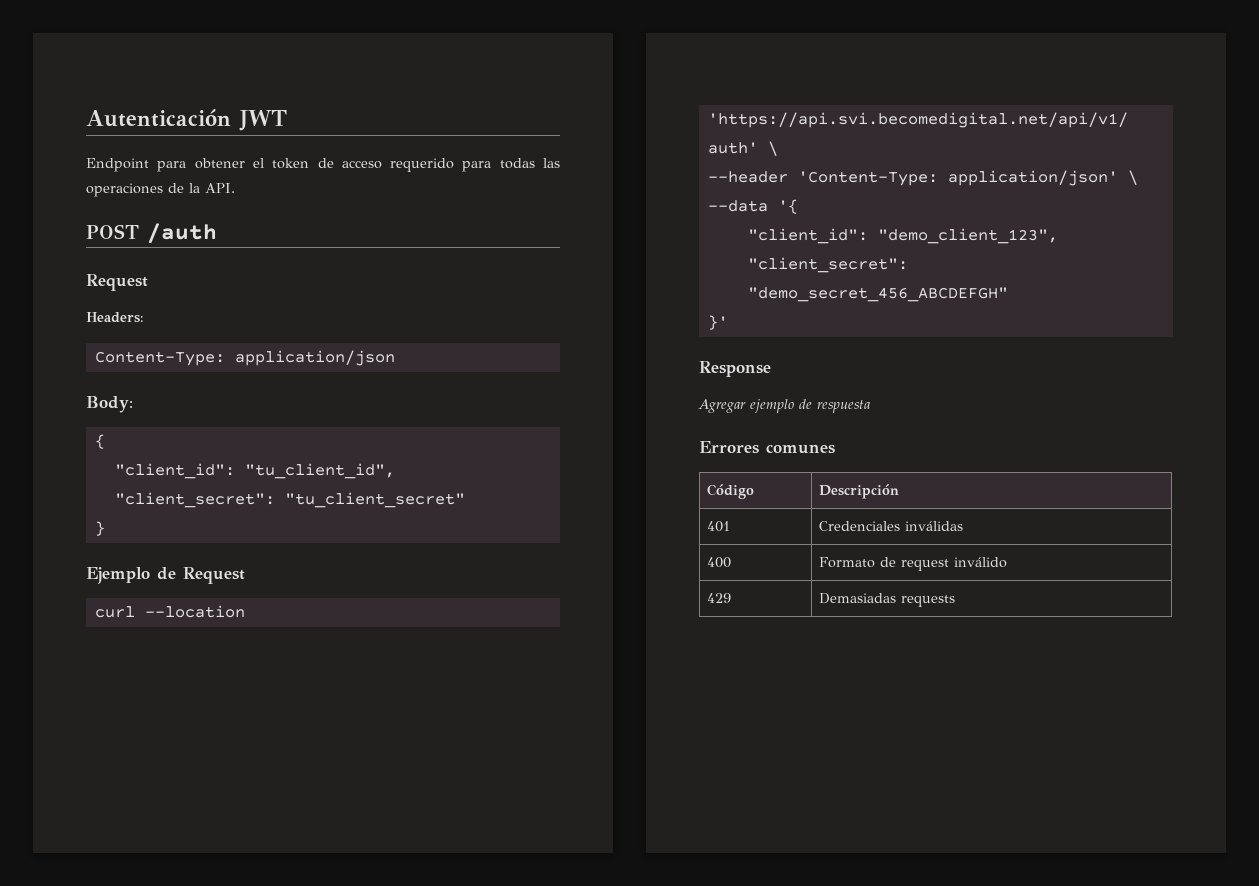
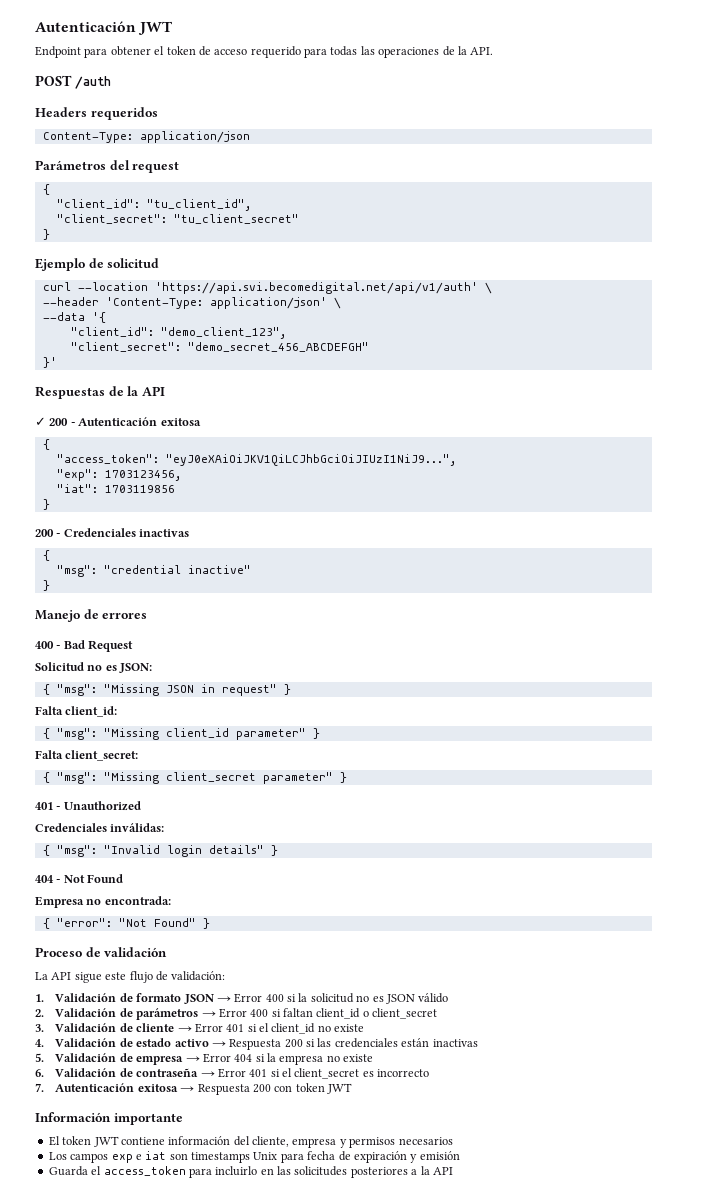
[86,274,148,291] [86,312,144,323] Request // Headers: -> [35,107,158,120] Headers requeridos
[86,396,133,413] Body: -> [35,160,180,173] Parámetros del request
[183,567,245,584] Request -> [107,258,160,268] solicitud
[699,361,771,377] [698,399,870,413] [699,441,835,454] [706,484,754,499] [818,484,899,499] [706,521,730,532] [818,521,963,531] [706,557,731,568] [818,557,1007,571] [706,593,731,603] [818,593,955,607] Response // Agregar ejemplo de respuesta // Errores comunes // Código | Descripción // 401 | Credenciales inválidas // 400 | Formato de request inválido // 429 | Demasiadas requests -> [35,386,165,399] [35,417,201,426] [42,439,50,450] [56,454,456,466] [56,469,181,481] [56,484,175,493] [42,499,50,510] [35,528,190,537] [42,550,50,561] [56,565,251,577] [42,580,50,591] [35,609,148,622] [35,640,134,652] [35,662,153,673] [42,684,291,696] [35,706,118,717] [42,728,320,740] [35,750,139,761] [42,772,347,784] [35,801,141,811] [35,823,165,832] [42,845,278,857] [35,874,124,883] [35,896,171,908] [42,918,210,929] [35,947,168,957] [35,971,226,983] [35,993,449,1004] [35,1008,438,1020] [35,1023,365,1034] [35,1038,478,1050] [35,1053,374,1065] [35,1068,430,1079] [35,1083,353,1095] [35,1112,183,1125] [48,1136,453,1148] [48,1151,460,1163] [48,1166,453,1178] Respuestas de la API // ✓ 200 - Autenticación exitosa // { // "access_token": "eyJ0eXAiOiJKV1QiLCJhbGciOiJIUzI1NiJ9...", // "exp": 1703123456, // "iat": 1703119856 // } // 200 - Credenciales inactivas // { // "msg": "credential inactive" // } // Manejo de errores // 400 - Bad Request // Solicitud no es JSON: // { "msg": "Missing JSON in request" } // Falta client_id: // { "msg": "Missing client_id parameter" } // Falta client_secret: // { "msg": "Missing client_secret parameter" } // 401 - Unauthorized // Credenciales inválidas: // { "msg": "Invalid login details" } // 404 - Not Found // Empresa no encontrada: // { "error": "Not Found" } // Proceso de validación // La API sigue este flujo de validación: // 1. Validación de formato JSON → Error 400 si la solicitud no es JSON válido // 2. Validación de parámetros → Error 400 si faltan client_id o client_secret // 3. Validación de cliente → Error 401 si el client_id no existe // 4. Validación de estado activo → Respuesta 200 si las credenciales están inactivas // 5. Validación de empresa → Error 404 si la empresa no existe // 6. Validación de contraseña → Error 401 si el client_secret es incorrecto // 7. Autenticación exitosa → Respuesta 200 con token JWT // Información importante // El token JWT contiene información del cliente, empresa y permisos necesarios // Los campos exp e iat son timestamps Unix para fecha de expiración y emisión // Guarda el access_token para incluirlo en las solicitudes posteriores a la API

